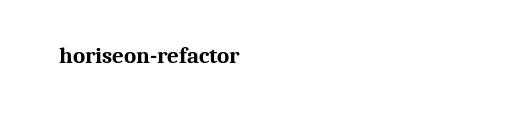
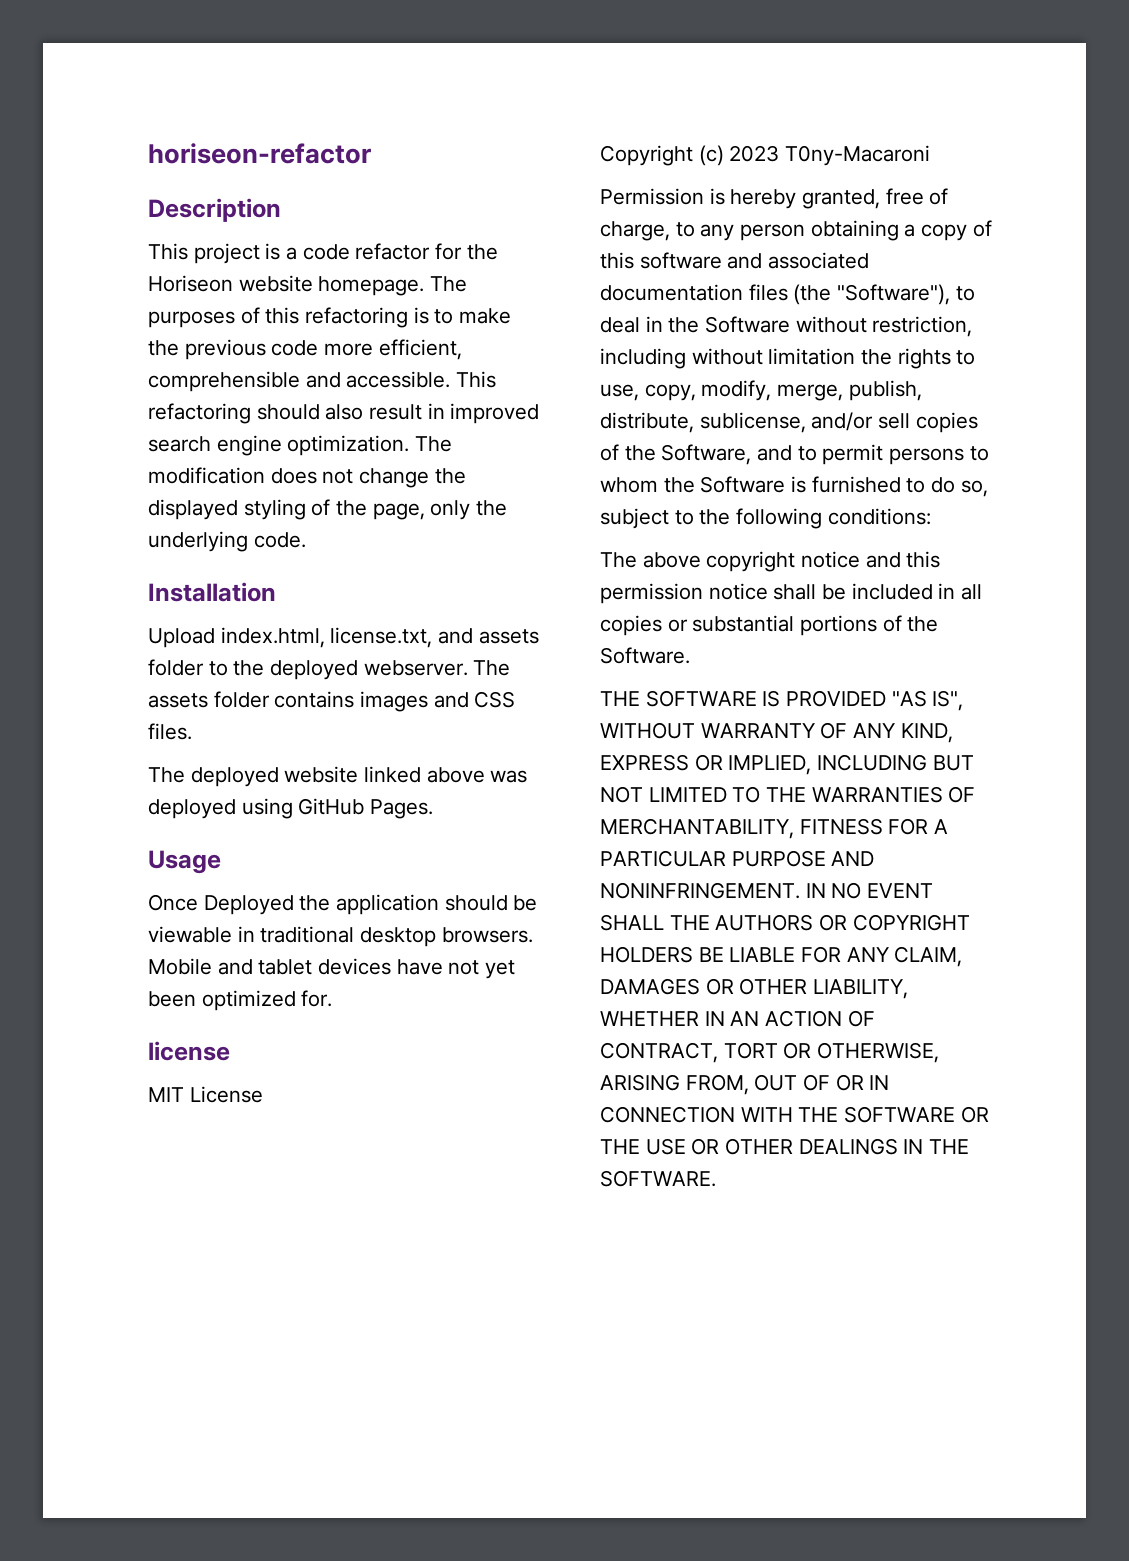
(240, 55) none -> [148,198,281,222] [148,243,498,264] [148,275,468,296] [148,307,512,328] [148,339,462,360] [148,371,497,392] [148,403,540,424] [148,435,453,456] [148,467,466,488] [148,499,508,520] [148,531,306,552] [148,582,276,602] [148,627,539,648] [148,659,511,680] [148,691,516,712] [148,723,192,740] [148,766,528,787] [148,798,434,819] [148,850,221,874] [148,894,538,915] [148,926,533,947] [148,958,516,979] [148,990,333,1011] [148,1041,230,1061] [148,1086,263,1103] [600,145,931,166] [600,188,949,209] [600,220,992,241] [600,252,870,269] [600,284,975,305] [600,316,973,337] [600,348,976,369] [600,380,922,401] [600,412,978,433] [600,444,989,465] [600,476,988,497] [600,508,931,529] [600,551,941,572] [600,583,983,604] [600,615,939,636] [600,647,690,664] [600,690,964,711] [600,722,953,743] [600,754,974,775] [600,786,976,803] [600,818,949,839] [600,850,875,867] [600,882,934,899] [600,914,970,931] [600,946,963,967] [600,978,909,999] [600,1010,875,1027] [600,1042,940,1063] [600,1074,890,1095] [600,1106,989,1123] [600,1138,970,1155] [600,1170,716,1187] // Description // This project is a code refactor for the Horiseon website homepage. The purposes of this refactoring is to make the previous code more efficient, comprehensible and accessible. This refactoring should also result in improved search engine optimization. The modification does not change the displayed styling of the page, only the underlying code. // Installation // Upload index.html, license.txt, and assets folder to the deployed webserver. The assets folder contains images and CSS files. // The deployed website linked above was deployed using GitHub Pages. // Usage // Once Deployed the application should be viewable in traditional desktop browsers. Mobile and tablet devices have not yet been optimized for. // license // MIT License // Copyright (c) 2023 T0ny-Macaroni // Permission is hereby granted, free of charge, to any person obtaining a copy of this software and associated documentation files (the "Software"), to deal in the Software without restriction, including without limitation the rights to use, copy, modify, merge, publish, distribute, sublicense, and/or sell copies of the Software, and to permit persons to whom the Software is furnished to do so, subject to the following conditions: // The above copyright notice and this permission notice shall be included in all copies or substantial portions of the Software. // THE SOFTWARE IS PROVIDED "AS IS", WITHOUT WARRANTY OF ANY KIND, EXPRESS OR IMPLIED, INCLUDING BUT NOT LIMITED TO THE WARRANTIES OF MERCHANTABILITY, FITNESS FOR A PARTICULAR PURPOSE AND NONINFRINGEMENT. IN NO EVENT SHALL THE AUTHORS OR COPYRIGHT HOLDERS BE LIABLE FOR ANY CLAIM, DAMAGES OR OTHER LIABILITY, WHETHER IN AN ACTION OF CONTRACT, TORT OR OTHERWISE, ARISING FROM, OUT OF OR IN CONNECTION WITH THE SOFTWARE OR THE USE OR OTHER DEALINGS IN THE SOFTWARE.

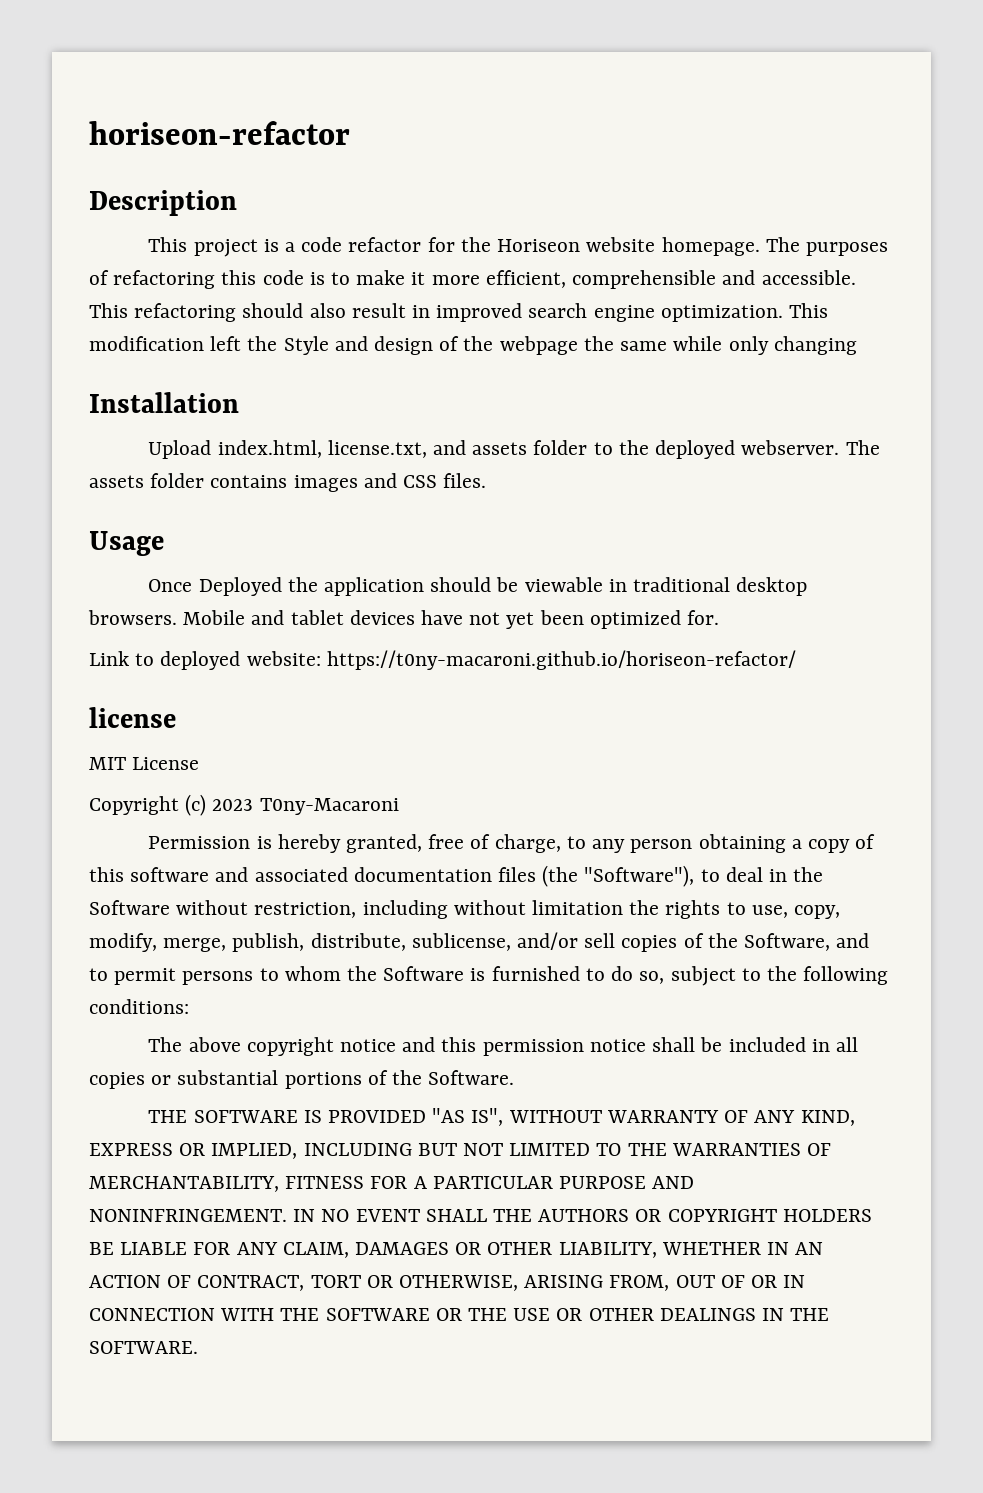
[265,307,512,328] [148,339,319,360] this refactoring is to make the previous code -> [113,270,426,289] refactoring this code is to make it
[415,436,453,452] [148,467,466,488] [148,499,508,520] [148,531,306,552] The modification does not change the displayed styling of the page, only the underlying code. -> [789,303,829,318] [89,336,857,355] This modification left the Style and design of the webpage the same while only changing
[148,766,528,787] [148,798,434,819] // The deployed website linked above was deployed using GitHub Pages. -> (487, 480) none
(333, 998) none -> [89,650,796,670] // Link to deployed website: https://t0ny-macaroni.github.io/horiseon-refactor/

